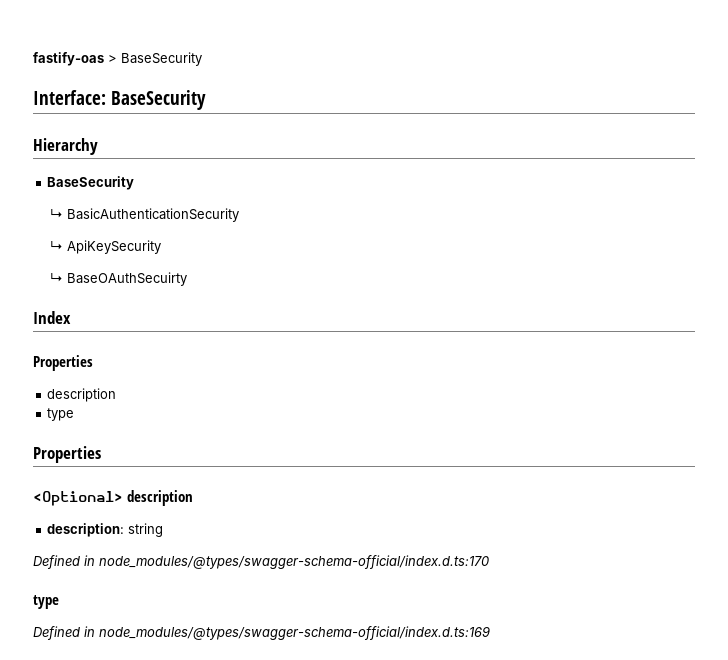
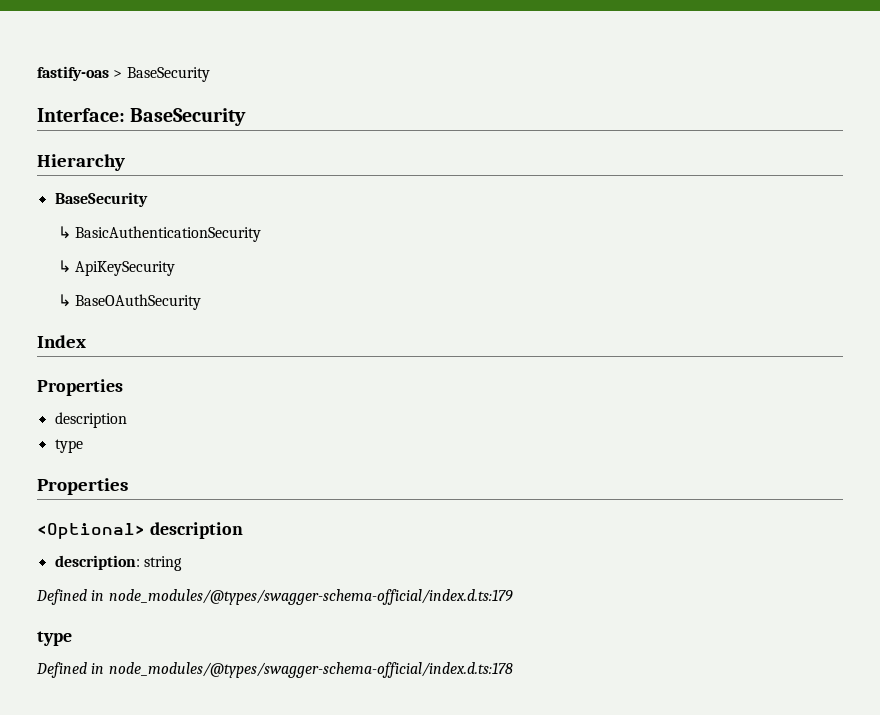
[67,272,188,286] BaseOAuthSecuirty -> [75,294,202,310] BaseOAuthSecurity
[99,555,490,569] node_modules/@types/swagger-schema-official/index.d.ts:170 -> [108,589,513,605] node_modules/@types/swagger-schema-official/index.d.ts:179
[99,626,491,640] node_modules/@types/swagger-schema-official/index.d.ts:169 -> [108,662,513,678] node_modules/@types/swagger-schema-official/index.d.ts:178

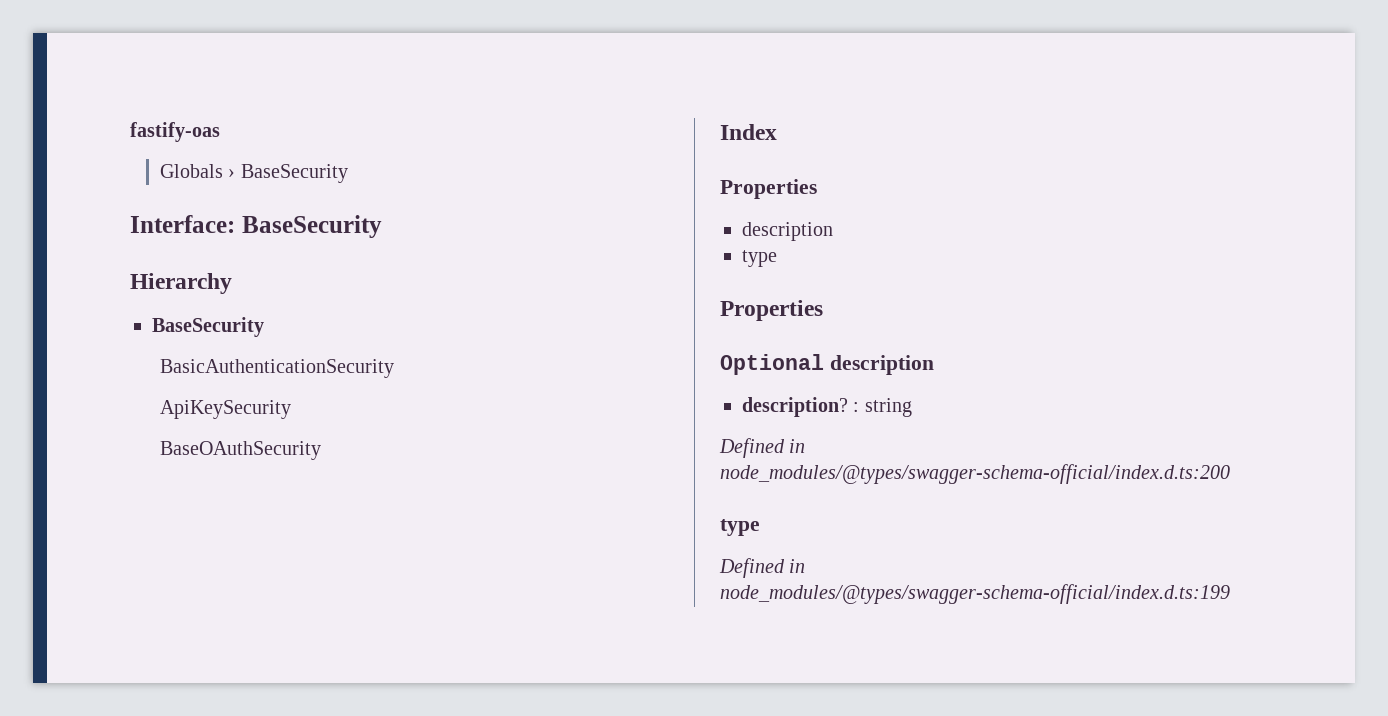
[113,70,123,78] > -> [160,164,236,178] // Globals ›
[57,226,71,239] ↳ -> (264, 327) none
[57,260,71,273] ↳ -> (395, 368) none
[57,294,71,307] ↳ -> (292, 409) none
[37,522,243,539] [54,555,140,570] <Optional> description // description: -> [720,354,934,375] [742,397,860,417] Optional description // description? :
[108,589,513,605] node_modules/@types/swagger-schema-official/index.d.ts:179 -> [720,464,1230,484] node_modules/@types/swagger-schema-official/index.d.ts:200
[108,662,513,678] node_modules/@types/swagger-schema-official/index.d.ts:178 -> [720,584,1230,604] node_modules/@types/swagger-schema-official/index.d.ts:199

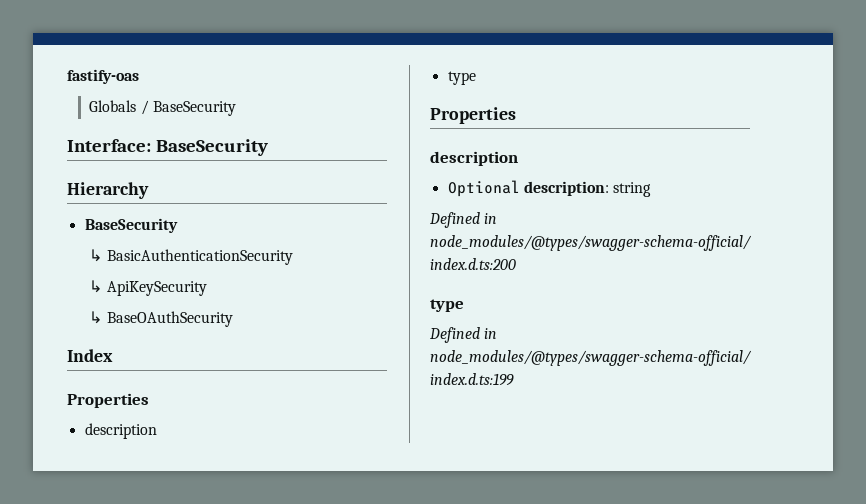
[228,169,236,178] › -> [140,100,149,115] /
(264, 327) none -> [89,249,103,262] ↳
(395, 368) none -> [89,280,103,293] ↳
(292, 409) none -> [89,311,103,324] ↳
[720,354,934,375] [742,397,860,417] Optional description // description? : -> [430,151,518,166] [447,180,609,197] description // Optional description:

